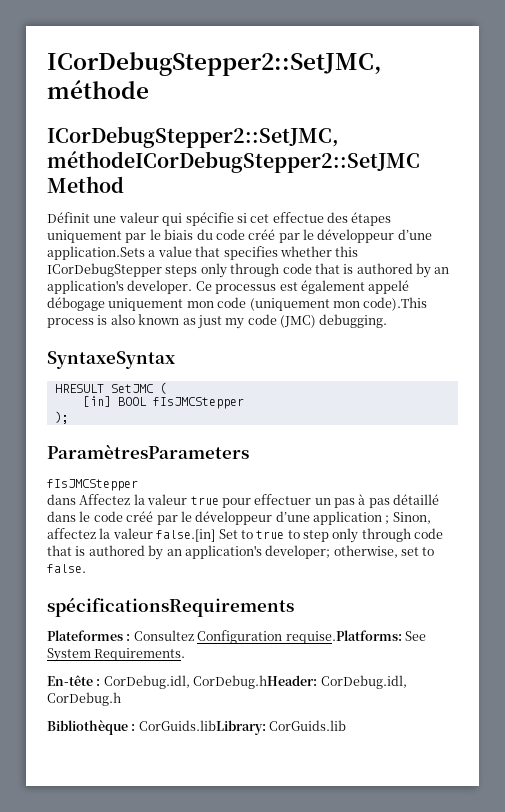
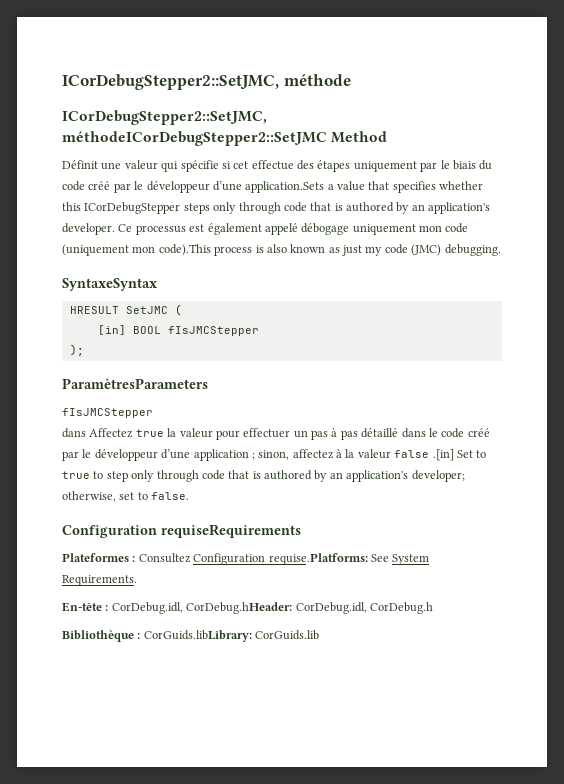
[133,494,219,505] la valeur true -> [135,428,213,438] true la valeur
[392,512,431,524] [47,528,216,542] Sinon, affectez la valeur false.[in] -> [258,449,454,461] sinon, affectez à la valeur false .[in]
[47,597,294,617] spécificationsRequirements -> [62,524,301,538] Configuration requiseRequirements

